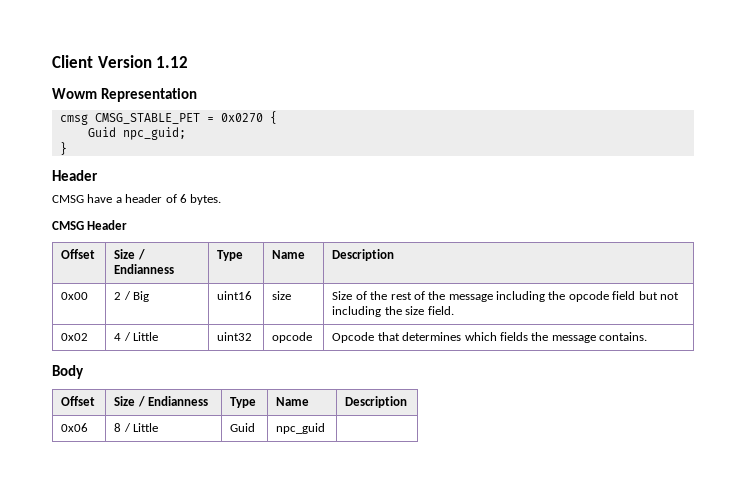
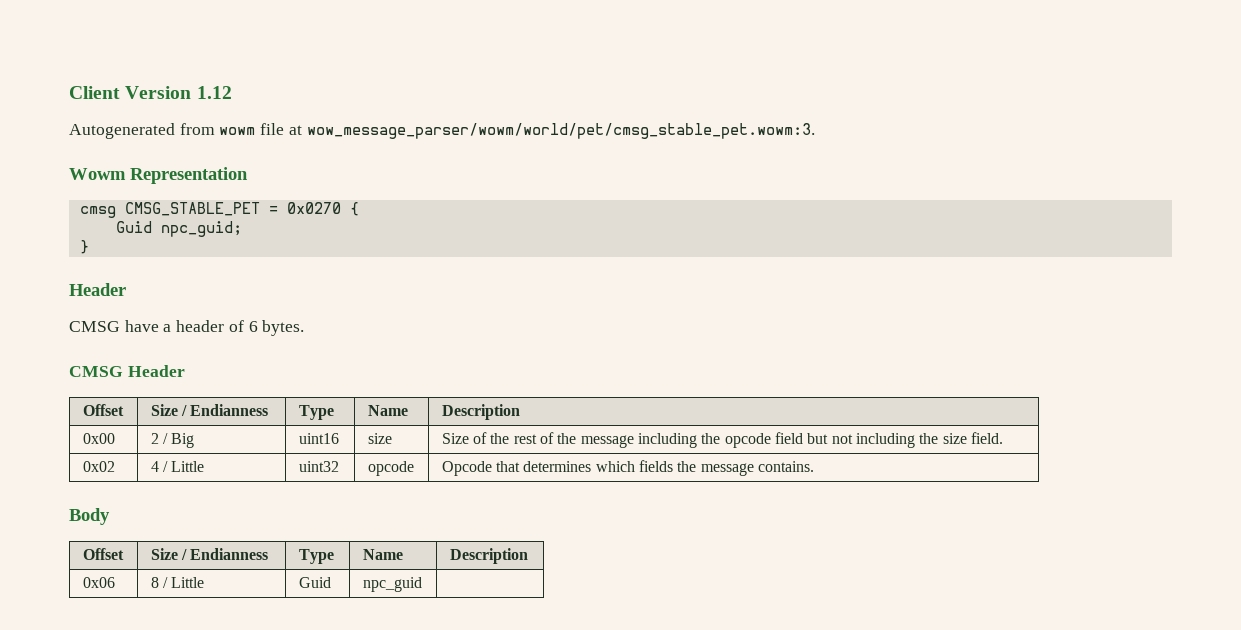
(189, 62) none -> [69,123,815,139] // Autogenerated from wowm file at wow_message_parser/wowm/world/pet/cmsg_stable_pet.wowm:3.

